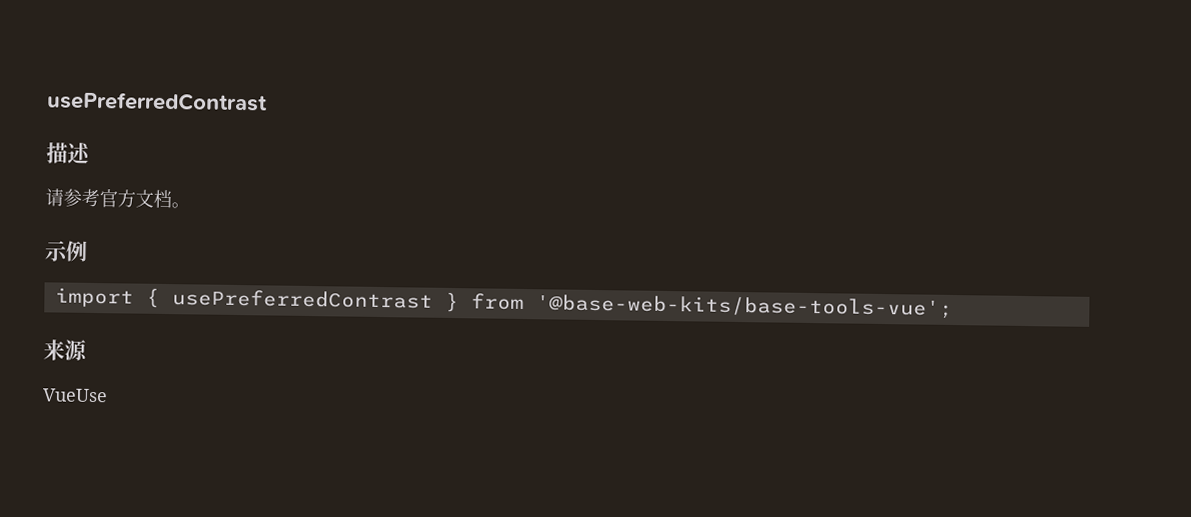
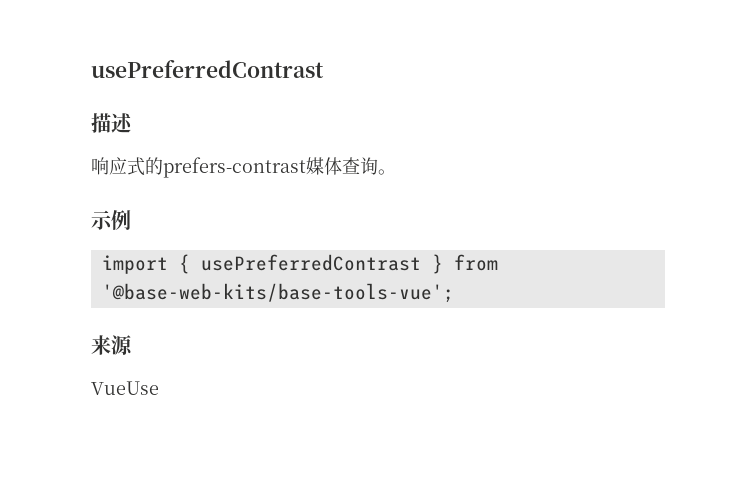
[45,188,172,209] 请参考官方文档 -> [91,157,378,178] 响应式的prefers-contrast媒体查询

